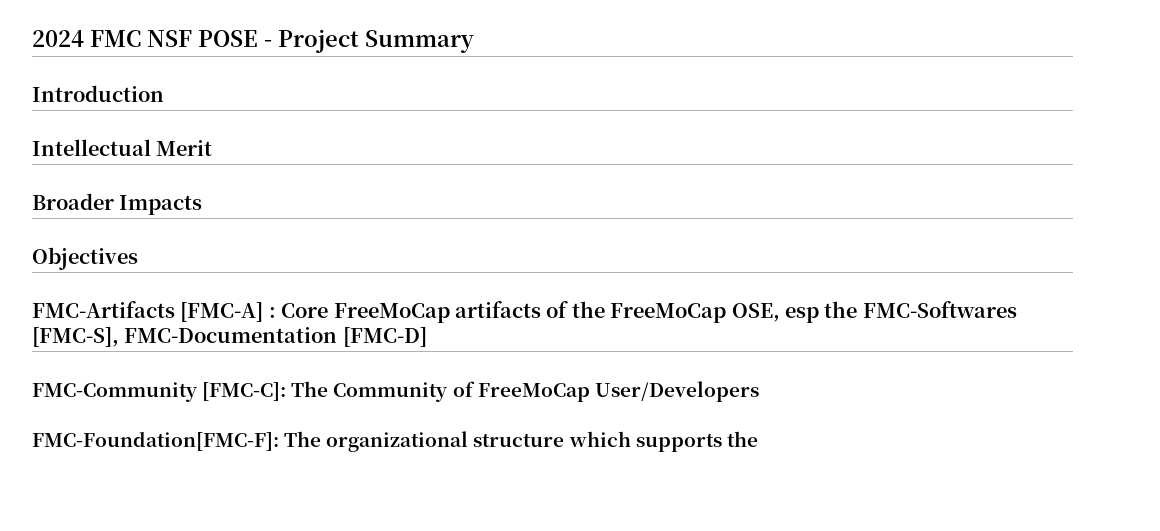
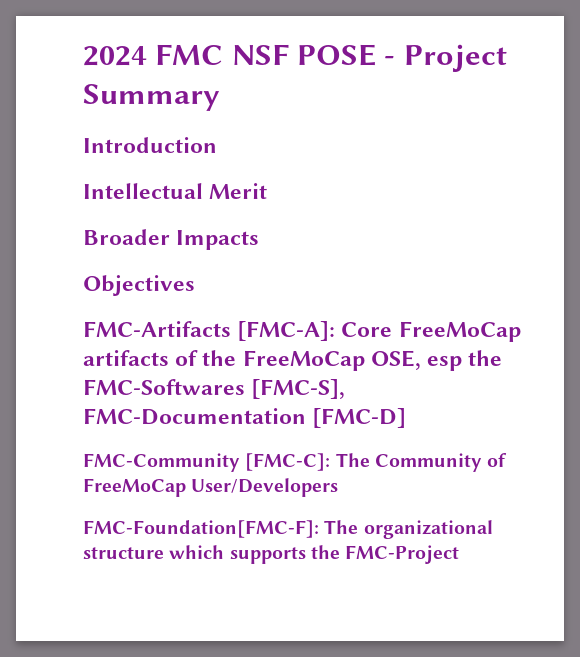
[180,302,276,322] [FMC-A] : -> [237,321,336,341] [FMC-A]:
(758, 439) none -> [345,545,460,564] FMC-Project

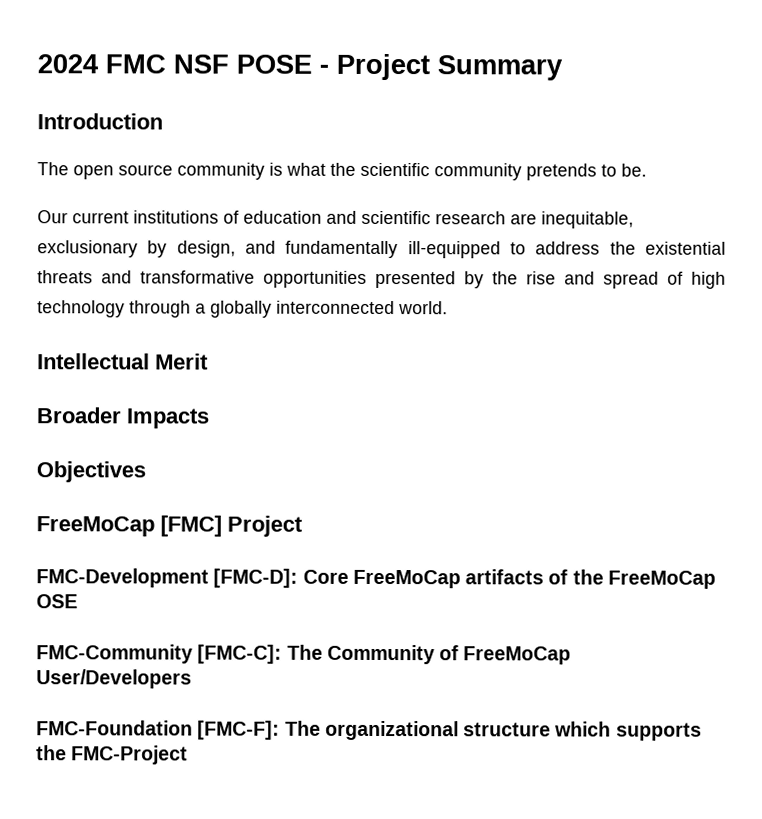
(217, 145) none -> [37,162,647,181] [37,210,634,229] [37,240,726,259] [37,270,726,289] [37,300,448,318] // The open source community is what the scientific community pretends to be. // Our current institutions of education and scientific research are inequitable, exclusionary by design, and fundamentally ill-equipped to address the existential threats and transformative opportunities presented by the rise and spread of high technology through a globally interconnected world.
[83,321,336,341] FMC-Artifacts [FMC-A]: -> [36,515,303,537] [36,568,299,588] FreeMoCap [FMC] Project // FMC-Development [FMC-D]:
[370,350,503,371] [83,379,346,399] [83,408,407,428] OSE, esp the FMC-Softwares [FMC-S], FMC-Documentation [FMC-D] -> [36,594,78,609] OSE
[83,520,319,538] FMC-Foundation[FMC-F]: -> [36,720,281,740] FMC-Foundation [FMC-F]:

